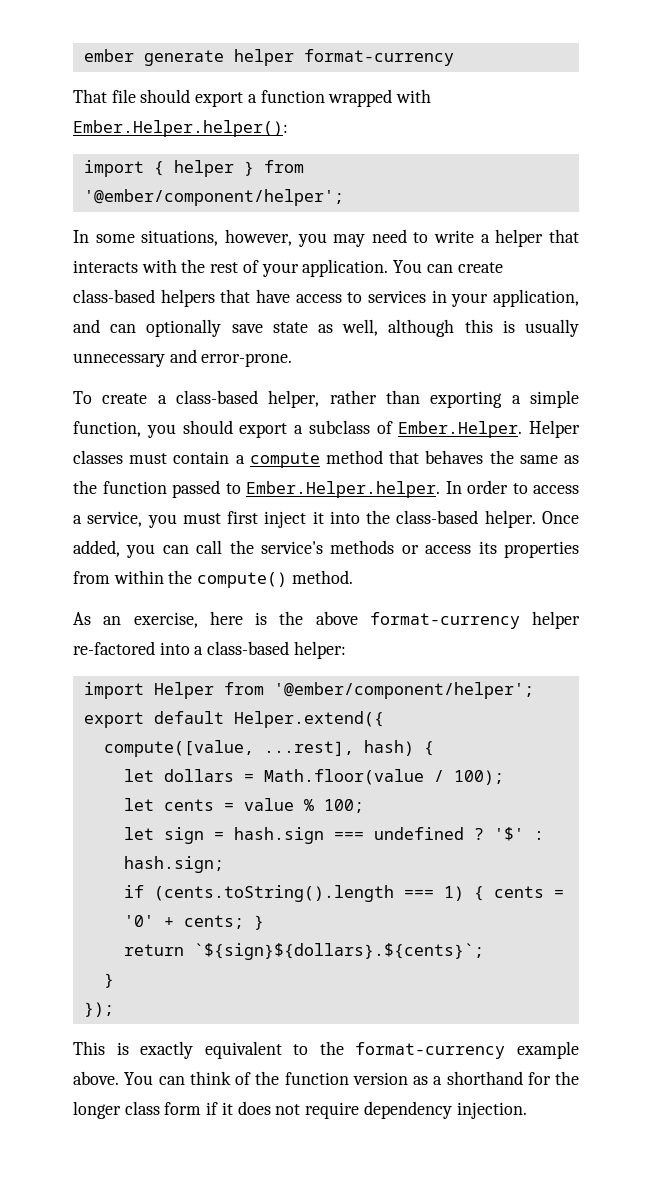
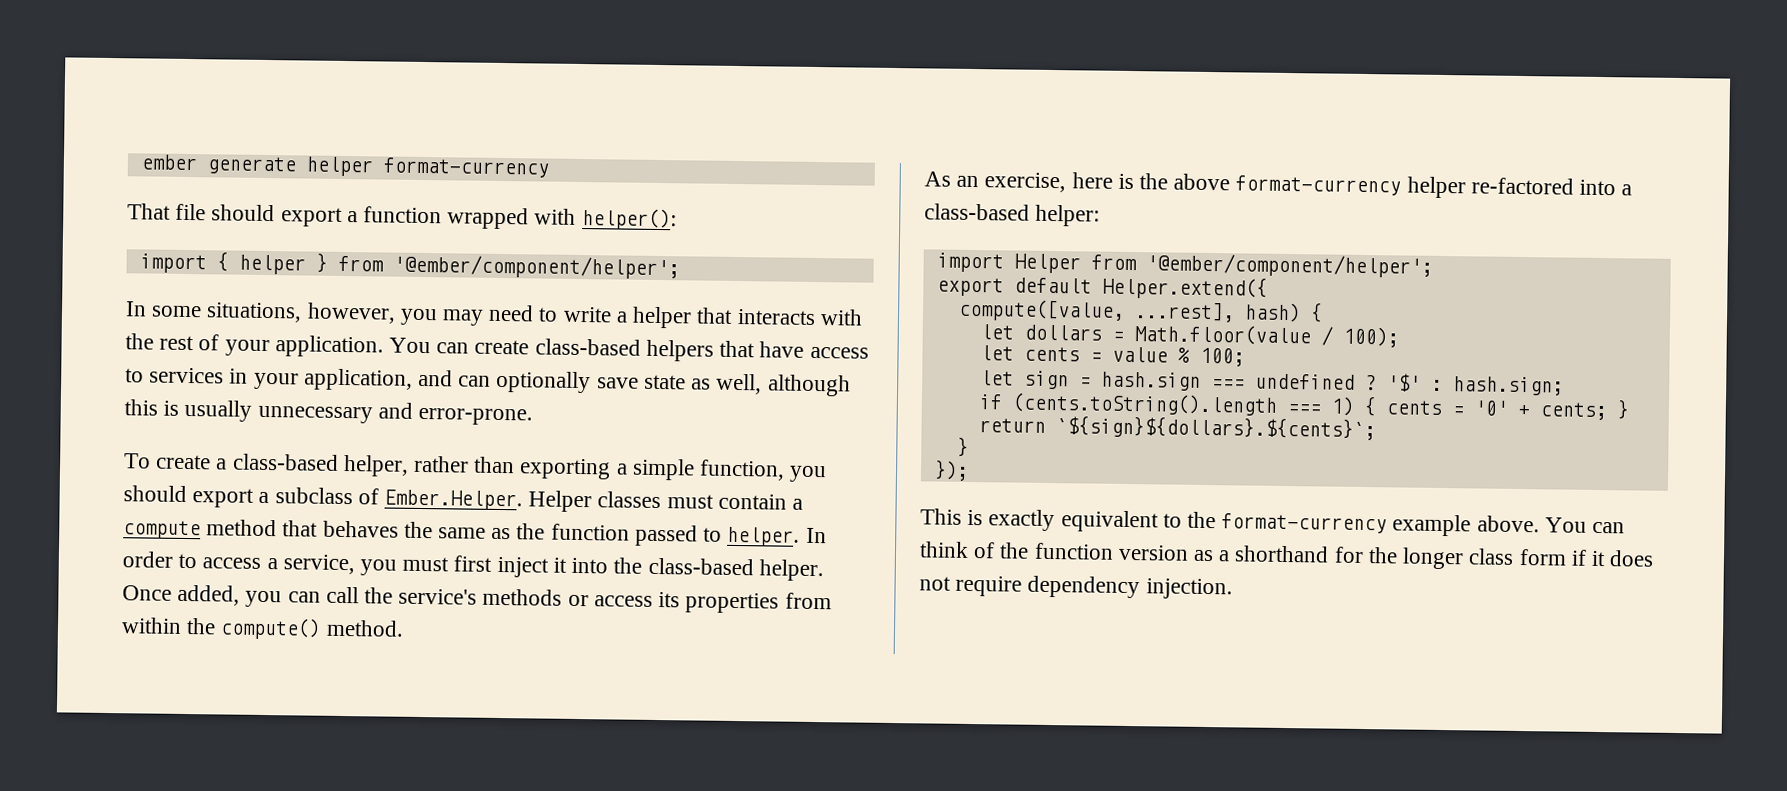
[73,120,288,137] Ember.Helper.helper(): -> [581,208,677,231] helper():
[246,481,440,498] Ember.Helper.helper. -> [727,526,801,547] helper.

